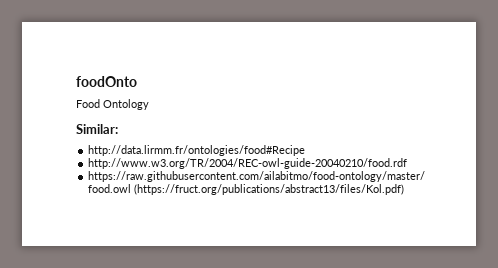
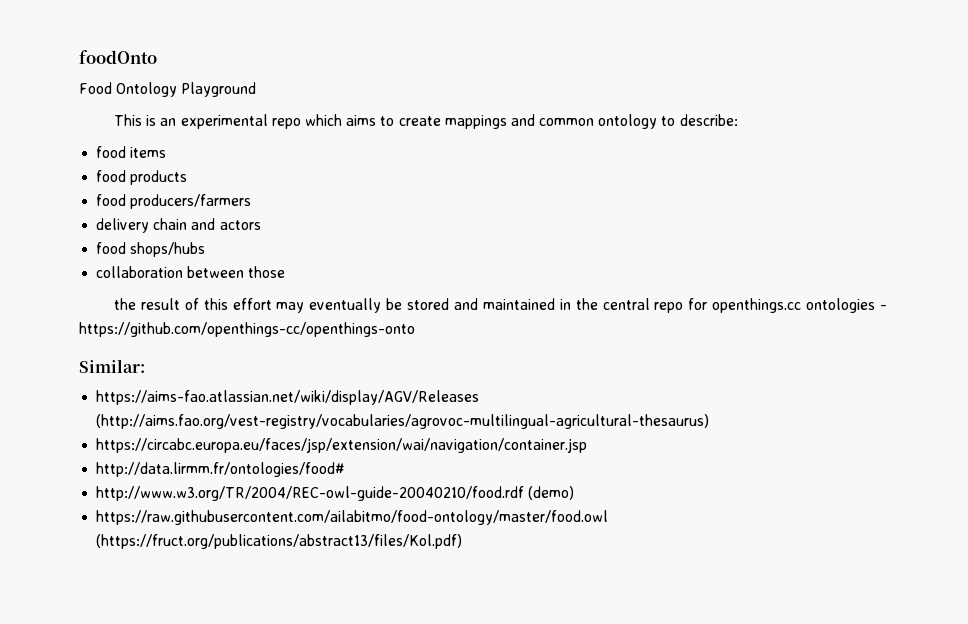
[76,124,118,134] [88,145,306,156] // Similar: // http://data.lirmm.fr/ontologies/food#Recipe -> [181,82,257,97] [114,114,738,129] [96,146,167,158] [96,170,188,185] [96,194,252,209] [96,218,261,233] [96,242,206,257] [96,266,286,278] [114,298,888,313] [79,322,415,337] [79,359,145,373] [96,390,480,405] [96,414,710,429] [96,438,588,453] [96,462,346,477] Playground // This is an experimental repo which aims to create mappings and common ontology to describe: // food items // food products // food producers/farmers // delivery chain and actors // food shops/hubs // collaboration between those // the result of this effort may eventually be stored and maintained in the central repo for openthings.cc ontologies - https://github.com/openthings-cc/openthings-onto // Similar: // https://aims-fao.atlassian.net/wiki/display/AGV/Releases (http://aims.fao.org/vest-registry/vocabularies/agrovoc-multilingual-agricultural-thesaurus) // https://circabc.europa.eu/faces/jsp/extension/wai/navigation/container.jsp // http://data.lirmm.fr/ontologies/food#
(408, 163) none -> [528,486,575,500] (demo)

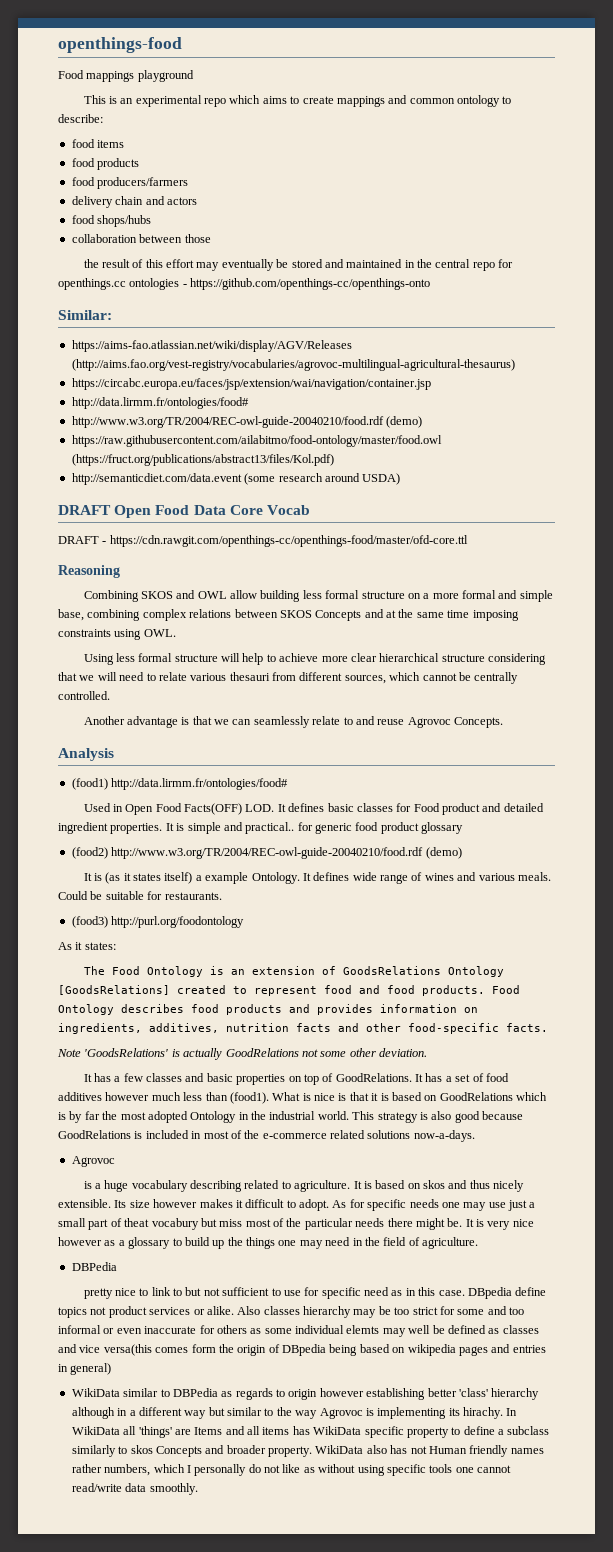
[79,50,157,64] [79,82,257,97] foodOnto // Food Ontology Playground -> [58,37,182,53] [58,70,194,82] openthings-food // Food mappings playground
(463, 541) none -> [71,473,401,485] [58,505,310,518] [58,535,468,547] [58,565,120,578] [83,590,553,602] [58,609,519,621] [58,629,176,640] [83,653,547,665] [58,672,519,684] [58,691,110,700] [83,716,504,728] [58,748,114,761] [71,778,289,790] [83,803,544,815] [58,822,464,834] [71,847,462,859] [83,872,551,884] [58,891,222,900] [71,916,245,928] [58,942,116,950] [83,966,504,977] [58,985,520,996] [58,1004,478,1015] [58,1023,548,1034] [57,1048,427,1060] [83,1073,509,1085] [58,1092,547,1104] [58,1111,523,1123] [58,1130,475,1142] [71,1156,115,1167] [83,1180,525,1192] [58,1199,536,1211] [58,1218,534,1230] [58,1237,478,1249] [71,1262,117,1271] [83,1287,547,1299] [58,1306,524,1318] [58,1325,539,1337] [58,1344,546,1356] [58,1363,112,1375] [71,1388,540,1400] [71,1407,518,1419] [71,1426,550,1438] [71,1445,544,1457] [71,1464,511,1476] [71,1483,198,1495] // http://semanticdiet.com/data.event (some research around USDA) // DRAFT Open Food Data Core Vocab // DRAFT - https://cdn.rawgit.com/openthings-cc/openthings-food/master/ofd-core.ttl // Reasoning // Combining SKOS and OWL allow building less formal structure on a more formal and simple base, combining complex relations between SKOS Concepts and at the same time imposing constraints using OWL. // Using less formal structure will help to achieve more clear hierarchical structure considering that we will need to relate various thesauri from different sources, which cannot be centrally controlled. // Another advantage is that we can seamlessly relate to and reuse Agrovoc Concepts. // Analysis // (food1) http://data.lirmm.fr/ontologies/food# // Used in Open Food Facts(OFF) LOD. It defines basic classes for Food product and detailed ingredient properties. It is simple and practical.. for generic food product glossary // (food2) http://www.w3.org/TR/2004/REC-owl-guide-20040210/food.rdf (demo) // It is (as it states itself) a example Ontology. It defines wide range of wines and various meals. Could be suitable for restaurants. // (food3) http://purl.org/foodontology // As it states: // The Food Ontology is an extension of GoodsRelations Ontology [GoodsRelations] created to represent food and food products. Food Ontology describes food products and provides information on ingredients, additives, nutrition facts and other food-specific facts. // Note 'GoodsRelations' is actually GoodRelations not some other deviation. // It has a few classes and basic properties on top of GoodRelations. It has a set of food additives however much less than (food1). What is nice is that it is based on GoodRelations which is by far the most adopted Ontology in the industrial world. This strategy is also good because GoodRelations is included in most of the e-commerce related solutions now-a-days. // Agrovoc // is a huge vocabulary describing related to agriculture. It is based on skos and thus nicely extensible. Its size however makes it difficult to adopt. As for specific needs one may use just a small part of theat vocabury but miss most of the particular needs there might be. It is very nice however as a glossary to build up the things one may need in the field of agriculture. // DBPedia // pretty nice to link to but not sufficient to use for specific need as in this case. DBpedia define topics not product services or alike. Also classes hierarchy may be too strict for some and too informal or even inaccurate for others as some individual elemts may well be defined as classes and vice versa(this comes form the origin of DBpedia being based on wikipedia pages and entries in general) // WikiData similar to DBPedia as regards to origin however establishing better 'class' hierarchy although in a different way but similar to the way Agrovoc is implementing its hirachy. In WikiData all 'things' are Items and all items has WikiData specific property to define a subclass similarly to skos Concepts and broader property. WikiData also has not Human friendly names rather numbers, which I personally do not like as without using specific tools one cannot read/write data smoothly.

